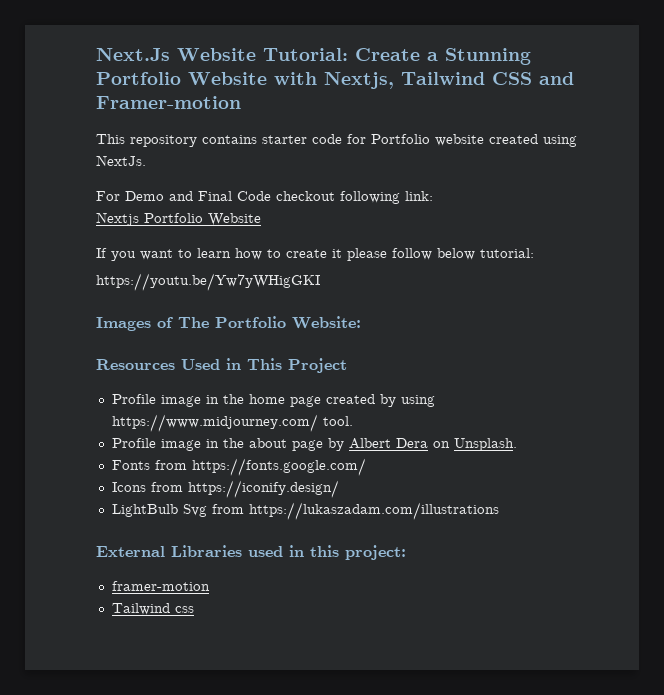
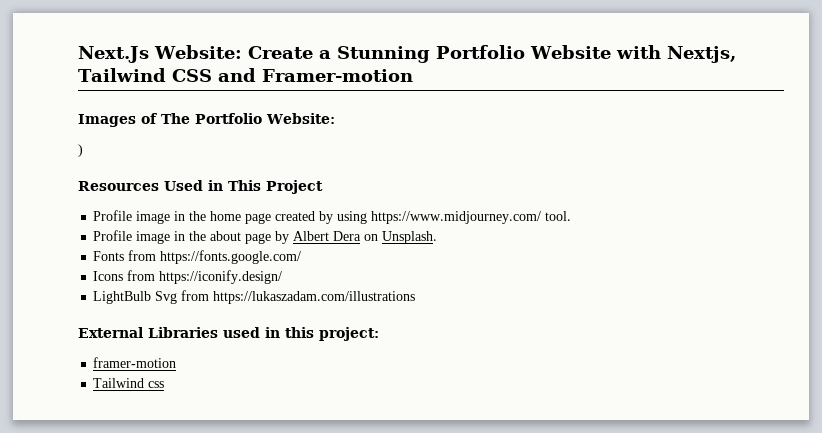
[177,48,348,61] Website Tutorial: -> [154,45,242,59] Website:
[96,134,577,147] [96,155,146,166] [96,191,433,204] [96,212,261,226] [96,248,534,261] [96,273,320,291] // This repository contains starter code for Portfolio website created using NextJs. // For Demo and Final Code checkout following link: // Nextjs Portfolio Website // If you want to learn how to create it please follow below tutorial: // https://youtu.be/Yw7yWHigGKI -> (413, 75) none
(361, 322) none -> [78,144,83,157] // )

